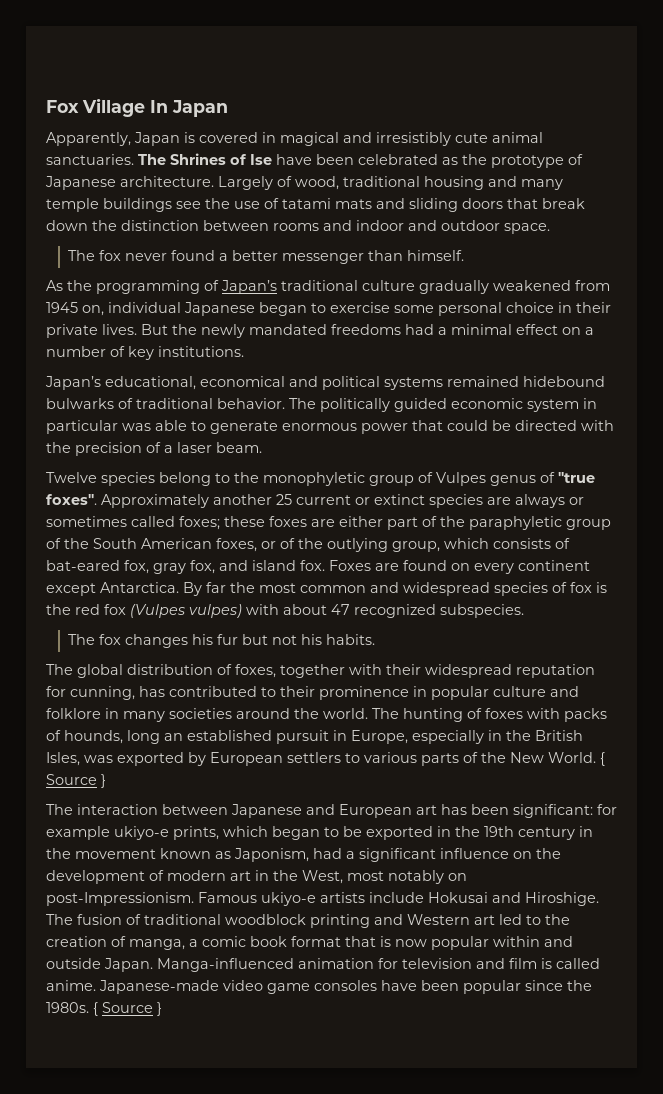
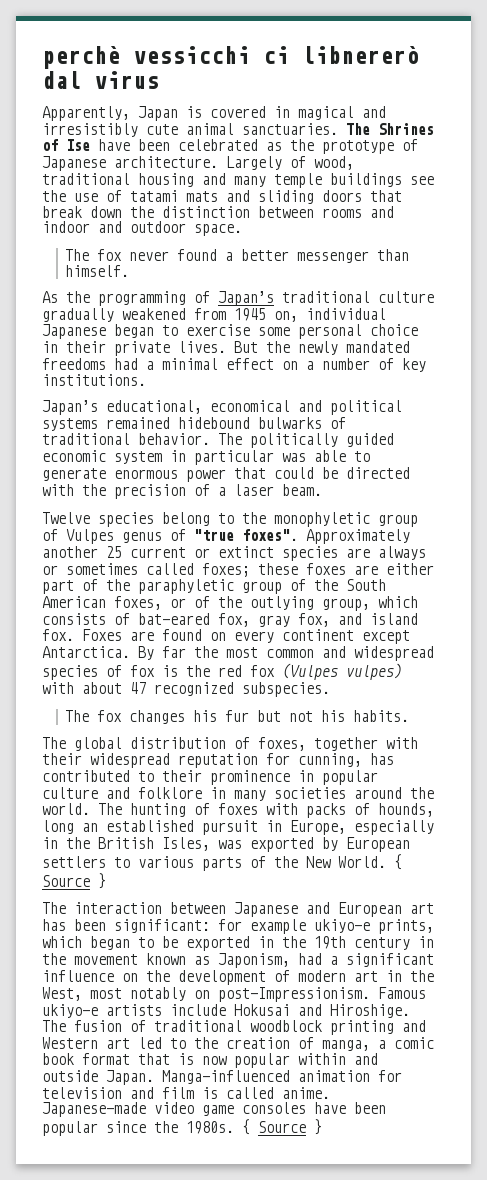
[46,98,228,117] Fox Village In Japan -> [42,46,419,69] [42,71,159,89] perchè vessicchi ci libnererò dal virus

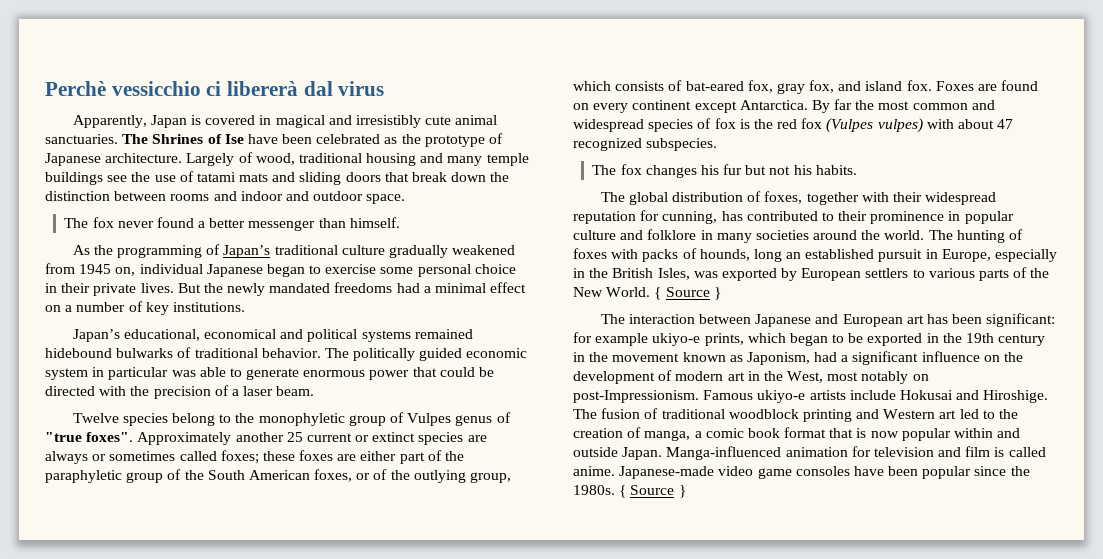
[42,46,419,69] perchè vessicchi ci libnererò -> [45,81,299,96] Perchè vessicchio ci libererà

